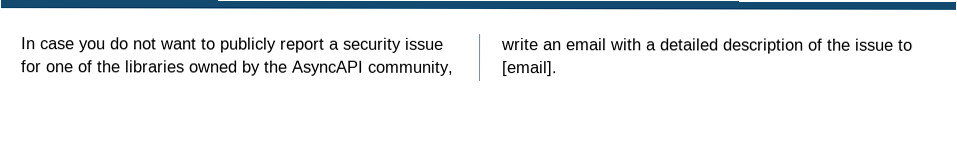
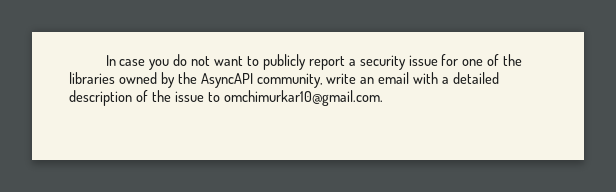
[501,61,558,77] [email]. -> [223,90,383,106] omchimurkar10@gmail.com.

